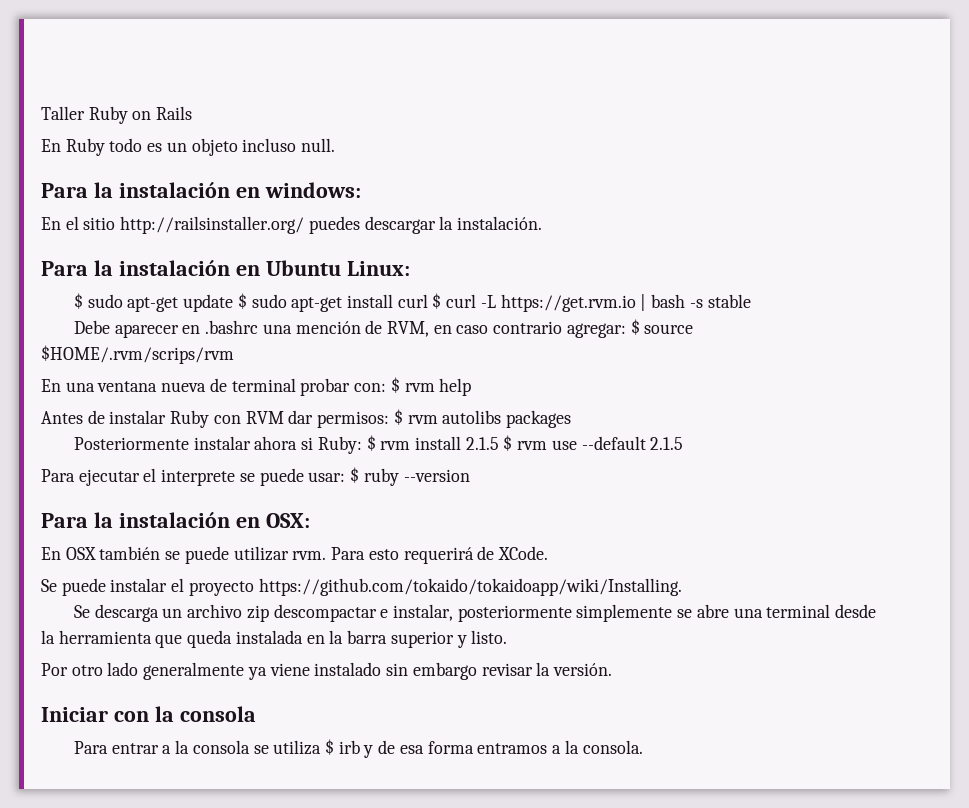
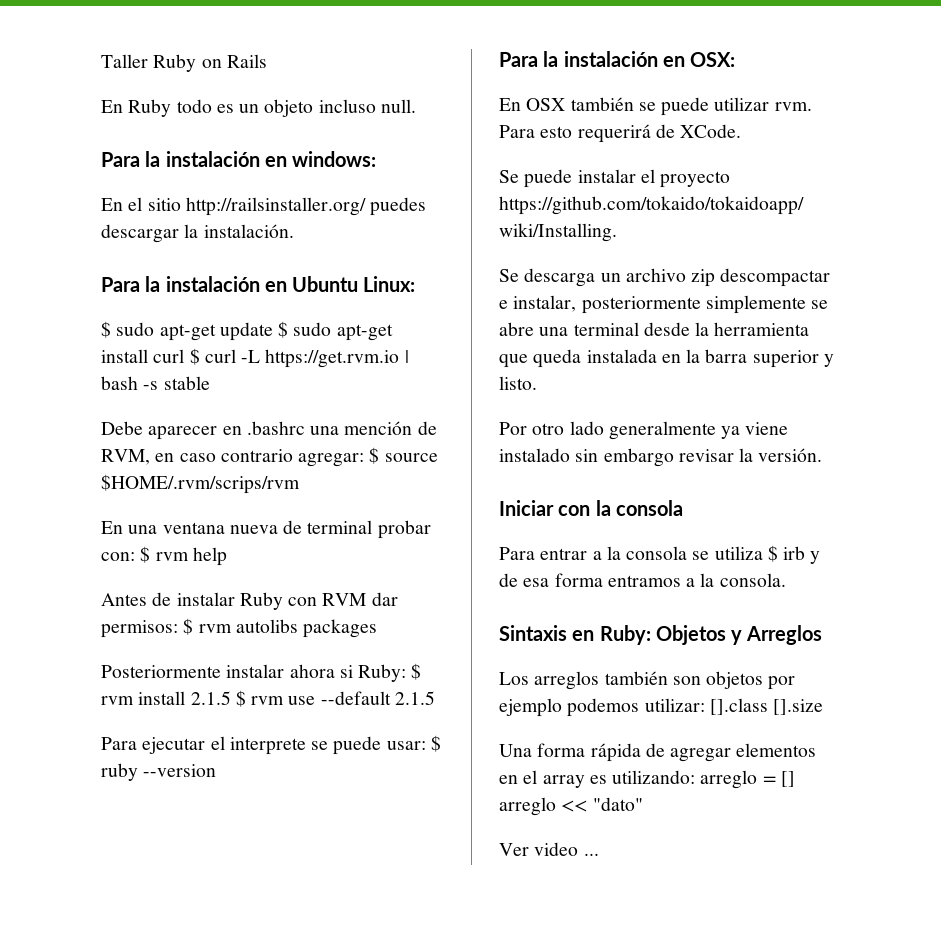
(643, 747) none -> [499,625,823,645] [499,671,796,690] [499,698,824,717] [499,743,817,762] [499,770,795,789] [499,797,643,816] [499,842,599,856] // Sintaxis en Ruby: Objetos y Arreglos // Los arreglos también son objetos por ejemplo podemos utilizar: [].class [].size // Una forma rápida de agregar elementos en el array es utilizando: arreglo = [] arreglo << "dato" // Ver video ...

